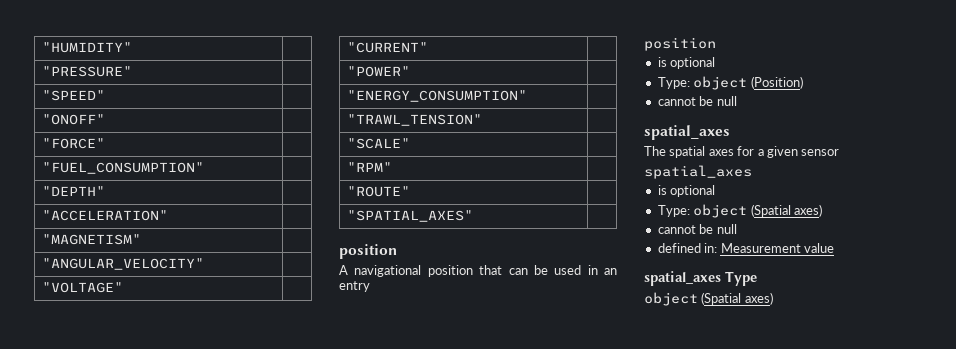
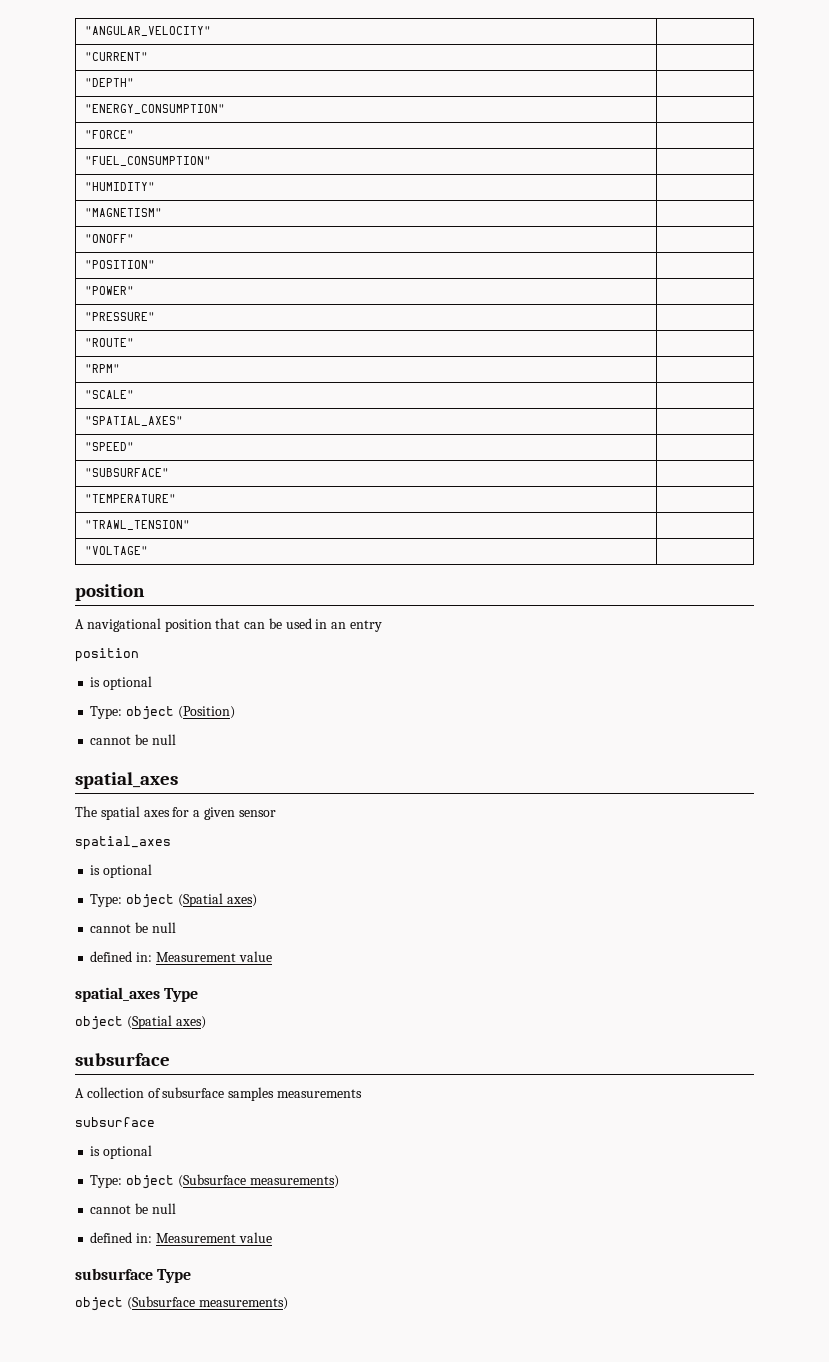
[42,42,133,53] [42,66,133,77] [42,90,106,101] [42,114,106,125] "HUMIDITY" | // "PRESSURE" | // "SPEED" | // "ONOFF" -> [84,26,211,36] [84,52,148,61] [84,78,134,87] [84,104,225,114] "ANGULAR_VELOCITY" | // "CURRENT" | // "DEPTH" | // "ENERGY_CONSUMPTION"
[42,186,106,196] [42,210,169,221] "DEPTH" | // "ACCELERATION" -> [84,182,155,191] "HUMIDITY"
[42,258,205,270] [42,282,124,293] [347,42,429,53] [347,66,411,77] [347,90,528,102] [347,114,483,126] [347,138,411,149] [347,162,393,172] [347,186,411,197] [347,210,474,222] "ANGULAR_VELOCITY" | // "VOLTAGE" | // "CURRENT" | // "POWER" | // "ENERGY_CONSUMPTION" | // "TRAWL_TENSION" | // "SCALE" | // "RPM" | // "ROUTE" | // "SPATIAL_AXES" -> [84,234,134,243] [84,260,155,269] [84,286,134,295] [84,312,155,321] [84,338,134,347] [84,364,120,373] [84,390,134,399] [84,416,183,426] [84,442,134,451] [84,468,169,477] [84,494,176,503] [84,520,190,530] [84,546,148,555] "ONOFF" | // "POSITION" | // "POWER" | // "PRESSURE" | // "ROUTE" | // "RPM" | // "SCALE" | // "SPATIAL_AXES" | // "SPEED" | // "SUBSURFACE" | // "TEMPERATURE" | // "TRAWL_TENSION" | // "VOLTAGE"
(773, 298) none -> [75,1053,170,1066] [75,1087,362,1101] [75,1117,155,1127] [90,1145,153,1159] [90,1174,339,1189] [90,1203,176,1214] [90,1232,272,1243] [75,1268,192,1283] [75,1296,288,1311] // subsurface // A collection of subsurface samples measurements // subsurface // is optional // Type: object (Subsurface measurements) // cannot be null // defined in: Measurement value // subsurface Type // object (Subsurface measurements)

